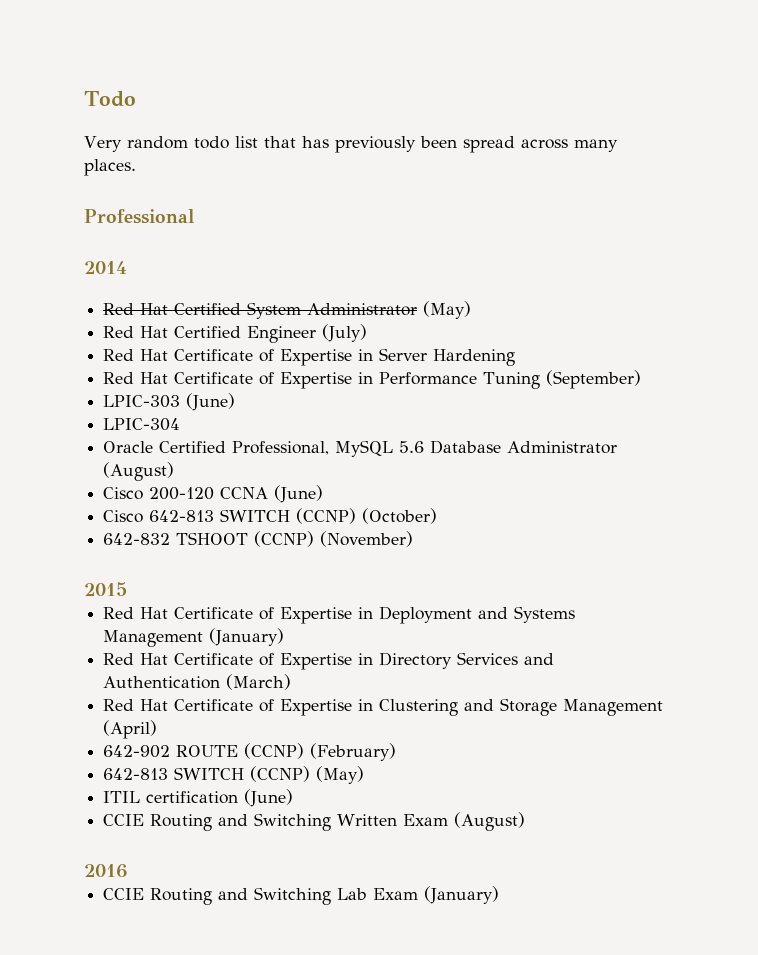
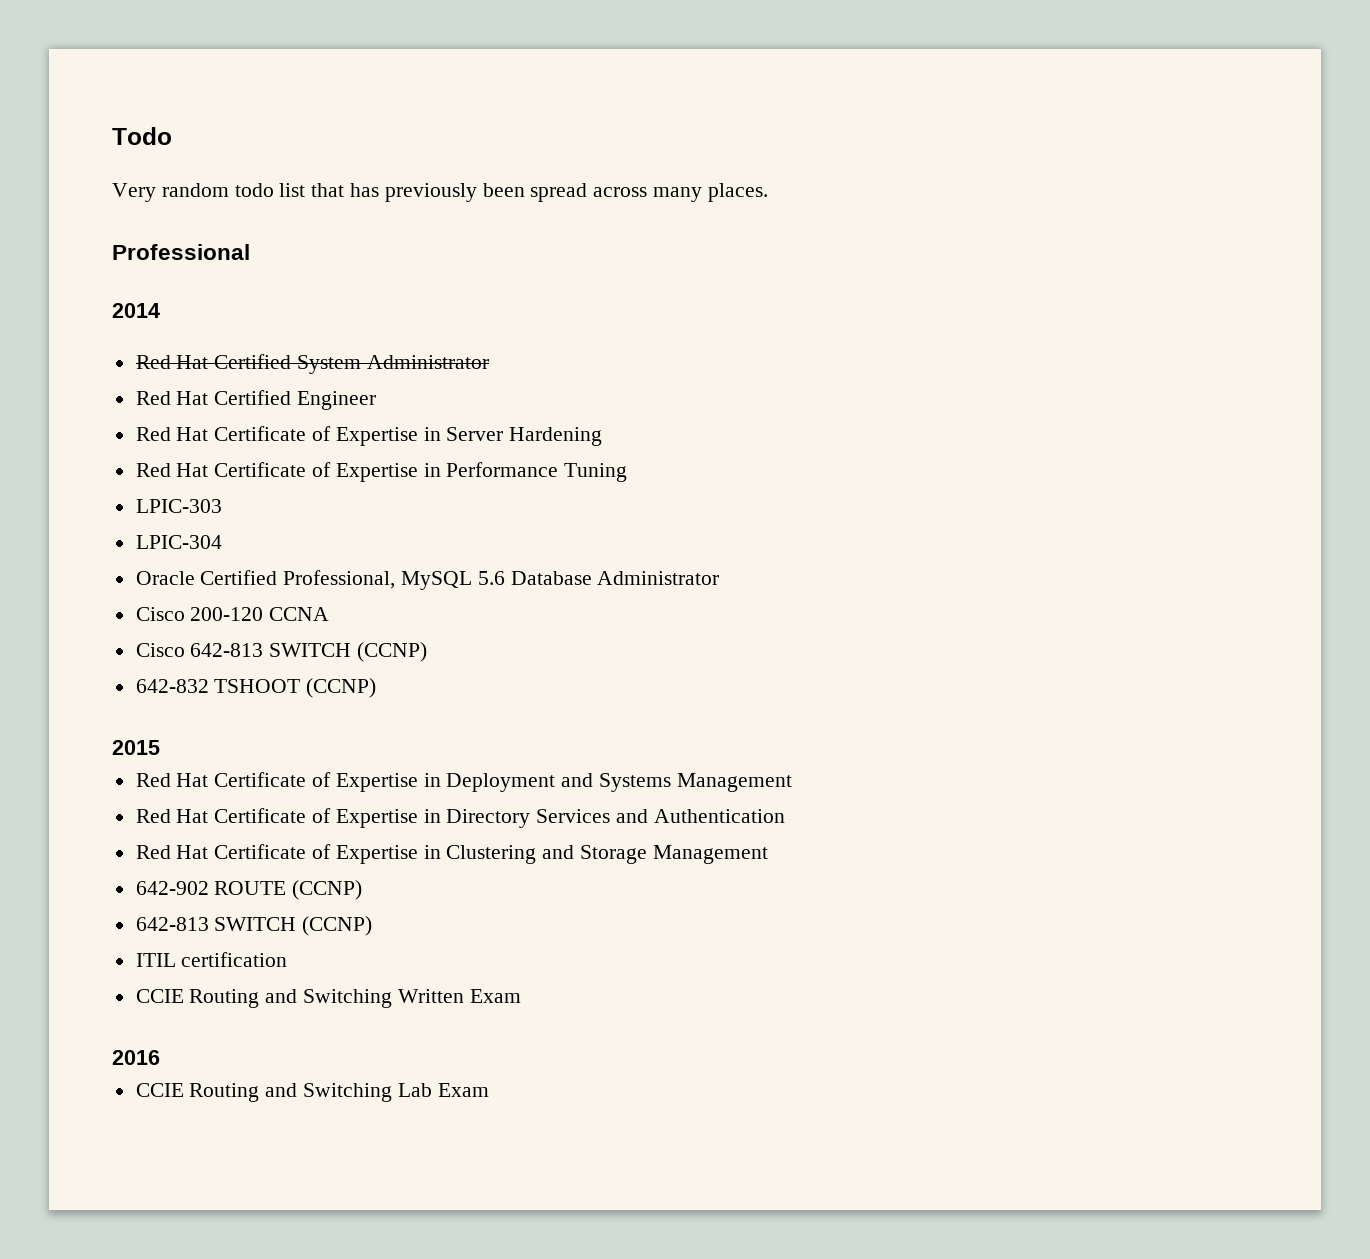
[423,301,472,319] (May) -> (489, 362) none
[322,324,368,342] (July) -> (377, 400) none
[546,370,642,389] (September) -> (628, 472) none
[186,393,236,411] (June) -> (222, 506) none
[103,462,175,481] (August) -> (720, 578) none
[274,485,324,503] (June) -> (330, 614) none
[362,508,438,524] (October) -> (428, 652) none
[320,531,414,547] (November) -> (377, 688) none
[209,628,285,646] (January) -> (792, 782) none
[226,674,292,690] (March) -> (785, 816) none
[103,720,158,739] (April) -> (768, 854) none
[310,743,397,761] [103,766,365,784] (February) // 642-813 SWITCH (CCNP) (May) -> [135,916,373,936] // 642-813 SWITCH (CCNP)
[244,789,294,807] (June) -> (288, 959) none
[454,812,526,831] (August) -> (521, 996) none
[424,886,500,904] (January) -> (489, 1090) none

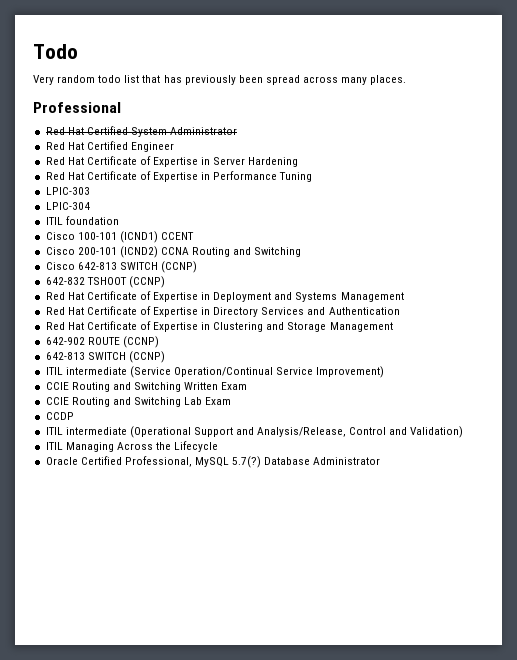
[112,303,160,318] // 2014 -> (121, 107) none
[135,570,720,590] [135,607,330,621] Oracle Certified Professional, MySQL 5.6 Database Administrator // Cisco 200-120 CCNA -> [45,216,119,225] [45,231,194,243] [45,246,302,258] ITIL foundation // Cisco 100-101 (ICND1) CCENT // Cisco 200-101 (ICND2) CCNA Routing and Switching
[112,740,160,755] // 2015 -> (165, 282) none
[181,952,288,967] certification -> [65,366,385,378] intermediate (Service Operation/Continual Service Improvement)
[112,1050,160,1065] // 2016 -> (248, 386) none
(489, 1090) none -> [45,412,74,420] [45,426,464,438] [45,441,219,452] [45,456,381,468] // CCDP // ITIL intermediate (Operational Support and Analysis/Release, Control and Validation) // ITIL Managing Across the Lifecycle // Oracle Certified Professional, MySQL 5.7(?) Database Administrator

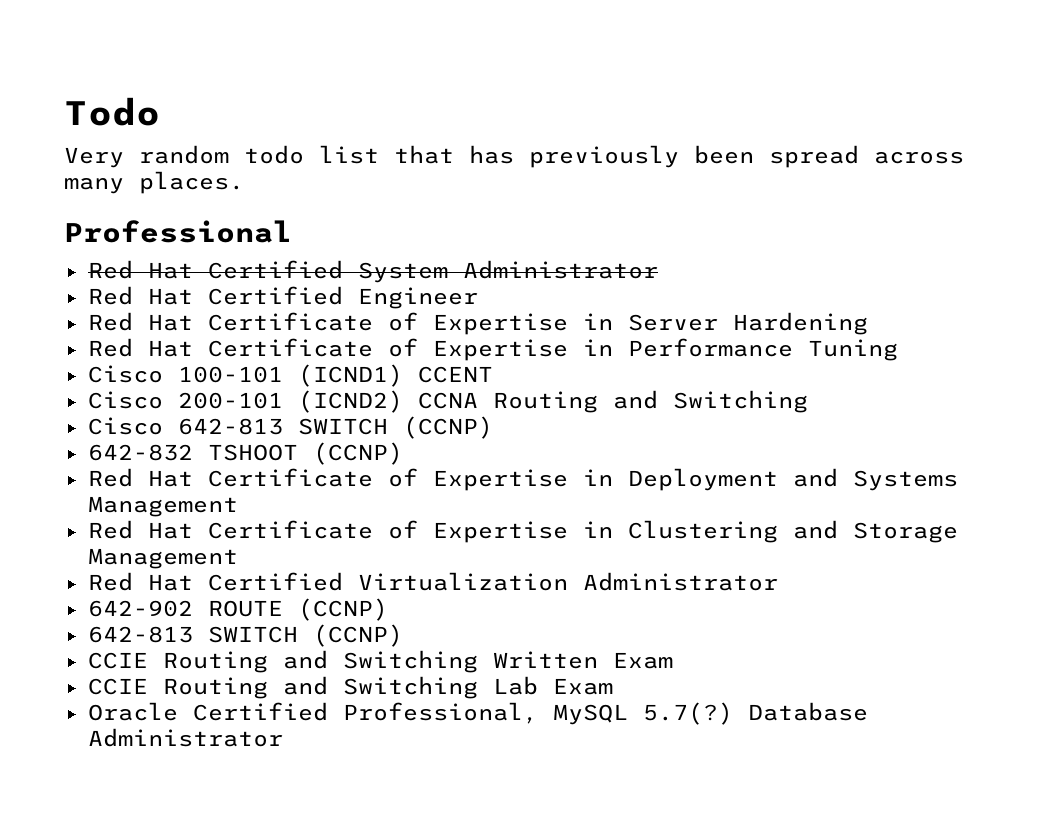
[45,187,90,195] [45,202,90,210] [45,216,119,225] // LPIC-303 // LPIC-304 // ITIL foundation -> (898, 350) none
[45,306,400,317] // Red Hat Certificate of Expertise in Directory Services and Authentication -> (238, 506) none
(393, 327) none -> [87,572,778,591] // Red Hat Certified Virtualization Administrator
[45,366,385,378] // ITIL intermediate (Service Operation/Continual Service Improvement) -> (403, 635) none
[45,412,74,420] [45,426,464,438] [45,441,219,452] // CCDP // ITIL intermediate (Operational Support and Analysis/Release, Control and Validation) // ITIL Managing Across the Lifecycle -> (613, 686) none

